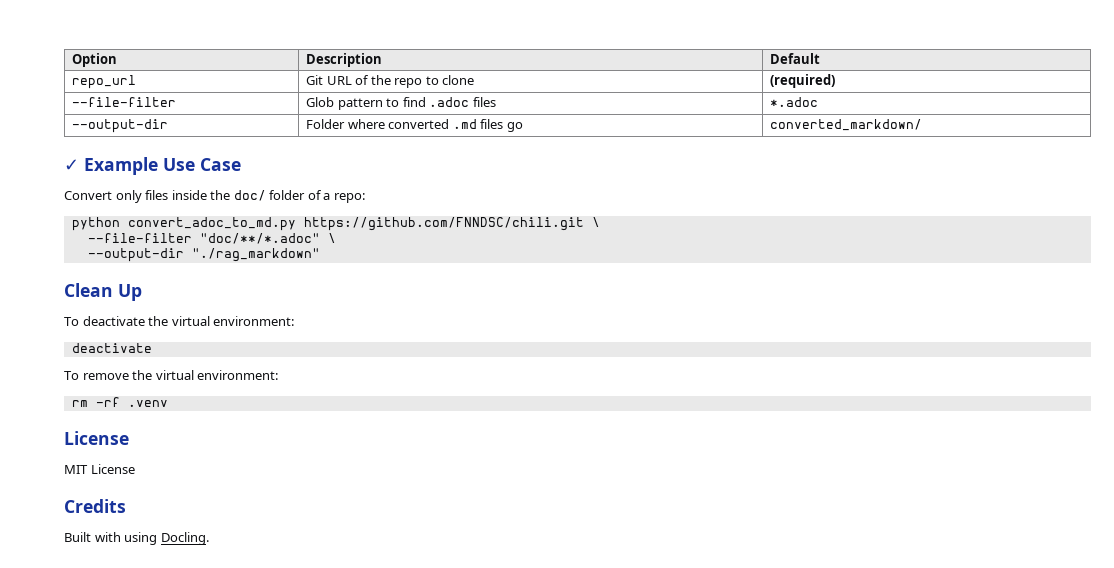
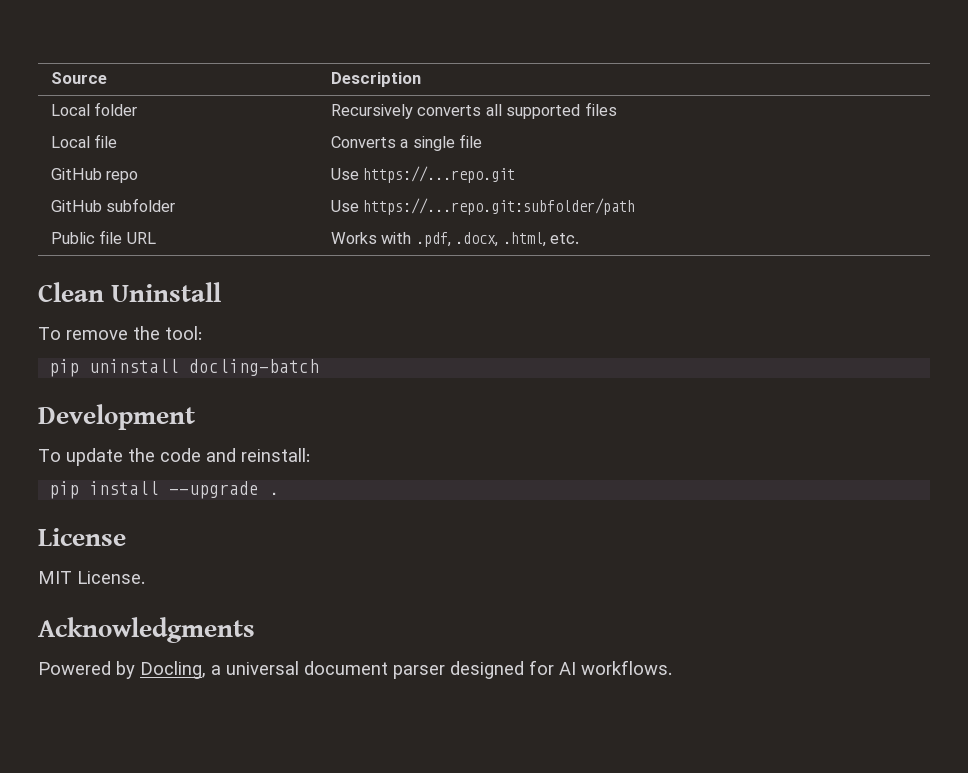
[72,53,118,67] Option -> [50,72,107,84] Source
[770,53,821,64] [72,75,137,89] [306,75,475,88] [770,74,836,88] [72,97,177,107] [306,97,496,110] [770,97,819,107] [72,119,169,133] [306,119,523,132] [770,119,923,131] [64,157,241,175] [64,190,365,203] [71,217,600,231] [87,233,336,244] [87,248,320,262] [64,283,142,301] [64,316,295,326] [71,343,152,353] [64,370,279,380] [71,397,168,407] [64,431,129,445] [64,464,135,474] [64,499,126,513] [64,532,209,545] | Default // repo_url | Git URL of the repo to clone | (required) // --file-filter | Glob pattern to find .adoc files | *.adoc // --output-dir | Folder where converted .md files go | converted_markdown/ // ✓ Example Use Case // Convert only files inside the doc/ folder of a repo: // python convert_adoc_to_md.py https://github.com/FNNDSC/chili.git \ // --file-filter "doc/**/*.adoc" \ // --output-dir "./rag_markdown" // Clean Up // To deactivate the virtual environment: // deactivate // To remove the virtual environment: // rm -rf .venv // License // MIT License // Credits // Built with using Docling. -> [50,102,138,116] [330,102,617,119] [50,134,118,148] [330,134,483,151] [50,168,139,183] [330,166,516,183] [50,198,176,212] [330,198,636,215] [50,230,156,244] [330,232,580,247] [38,282,222,302] [38,326,202,340] [49,359,320,377] [38,404,195,430] [38,448,310,466] [49,481,280,499] [38,528,126,546] [38,571,145,584] [38,617,255,643] [38,660,672,679] // Local folder | Recursively converts all supported files // Local file | Converts a single file // GitHub repo | Use https://...repo.git // GitHub subfolder | Use https://...repo.git:subfolder/path // Public file URL | Works with .pdf, .docx, .html, etc. // Clean Uninstall // To remove the tool: // pip uninstall docling-batch // Development // To update the code and reinstall: // pip install --upgrade . // License // MIT License. // Acknowledgments // Powered by Docling, a universal document parser designed for AI workflows.

